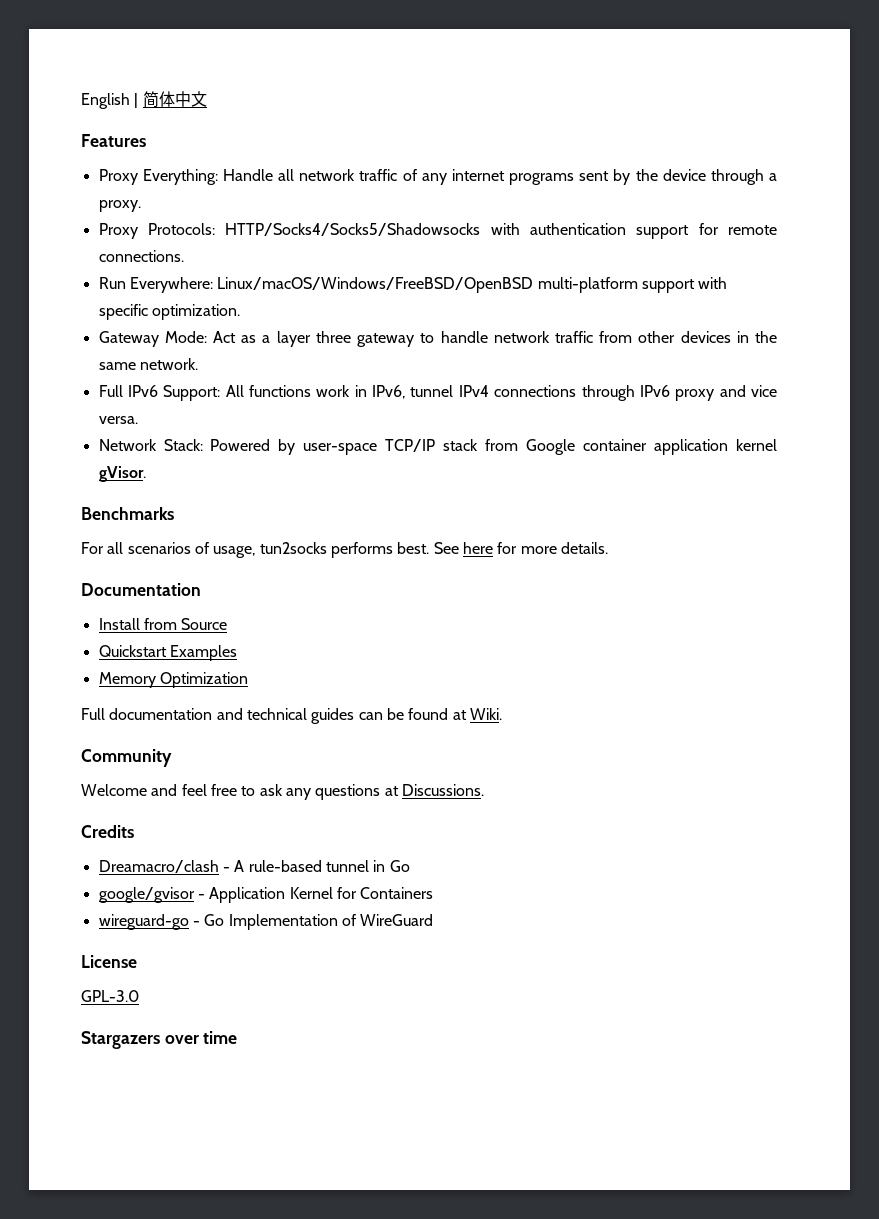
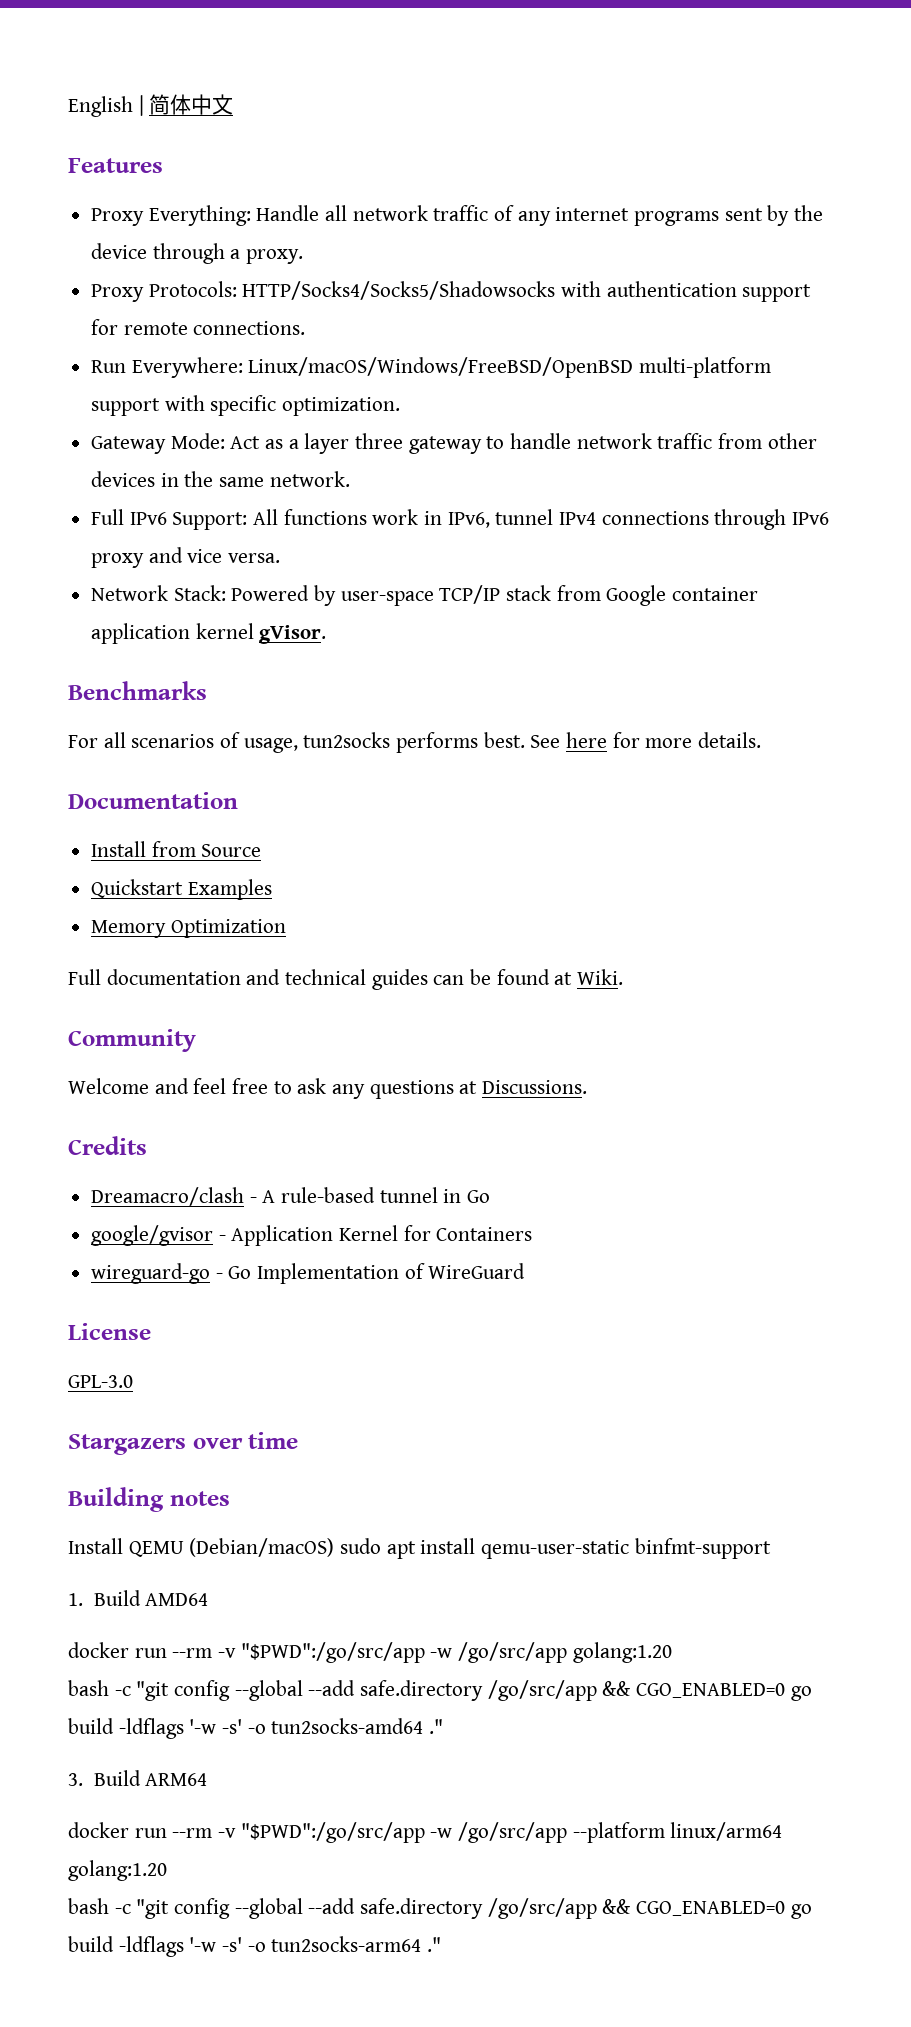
(238, 1037) none -> [68,1487,230,1512] [68,1538,771,1559] [68,1590,209,1606] [68,1642,672,1663] [68,1680,812,1701] [68,1718,444,1739] [68,1770,208,1786] [68,1822,783,1843] [68,1860,167,1881] [68,1898,812,1919] [68,1936,442,1957] // Building notes // Install QEMU (Debian/macOS) sudo apt install qemu-user-static binfmt-support // 1. Build AMD64 // docker run --rm -v "$PWD":/go/src/app -w /go/src/app golang:1.20 // bash -c "git config --global --add safe.directory /go/src/app && CGO_ENABLED=0 go build -ldflags '-w -s' -o tun2socks-amd64 ." // 3. Build ARM64 // docker run --rm -v "$PWD":/go/src/app -w /go/src/app --platform linux/arm64 golang:1.20 // bash -c "git config --global --add safe.directory /go/src/app && CGO_ENABLED=0 go build -ldflags '-w -s' -o tun2socks-arm64 ."

